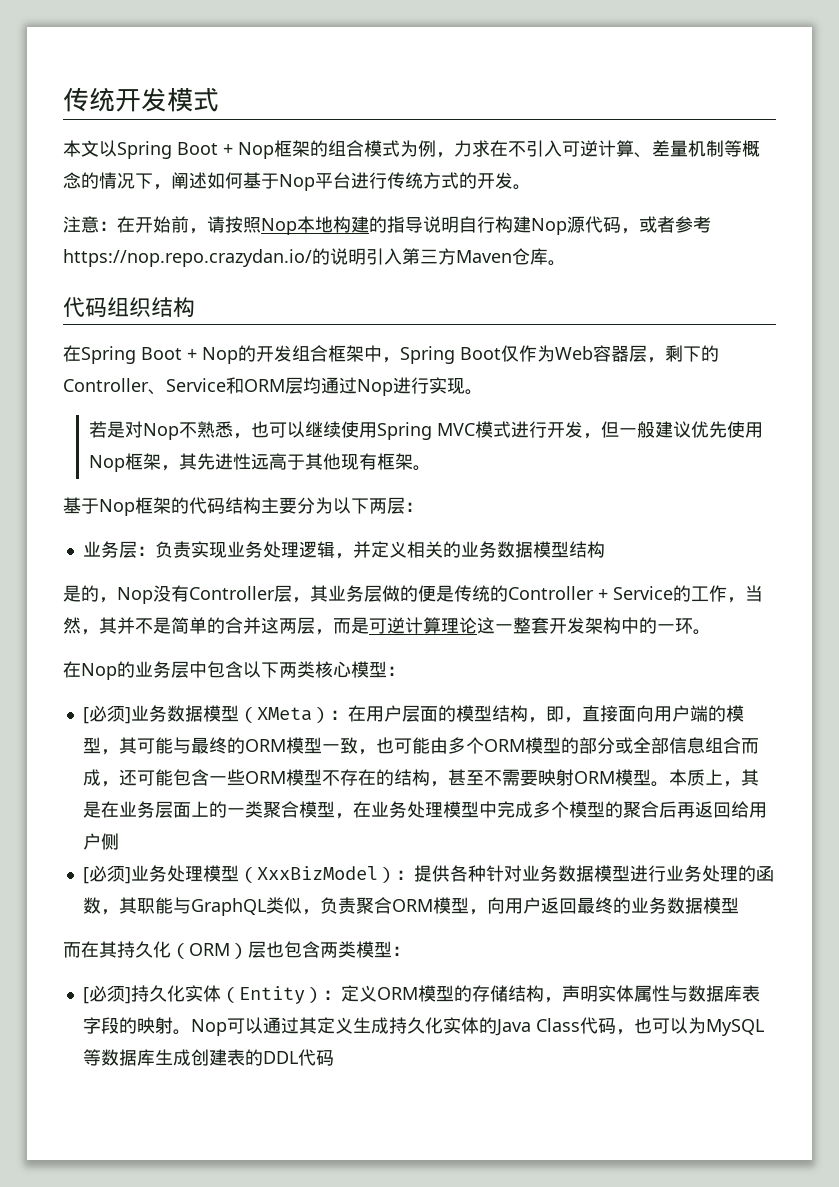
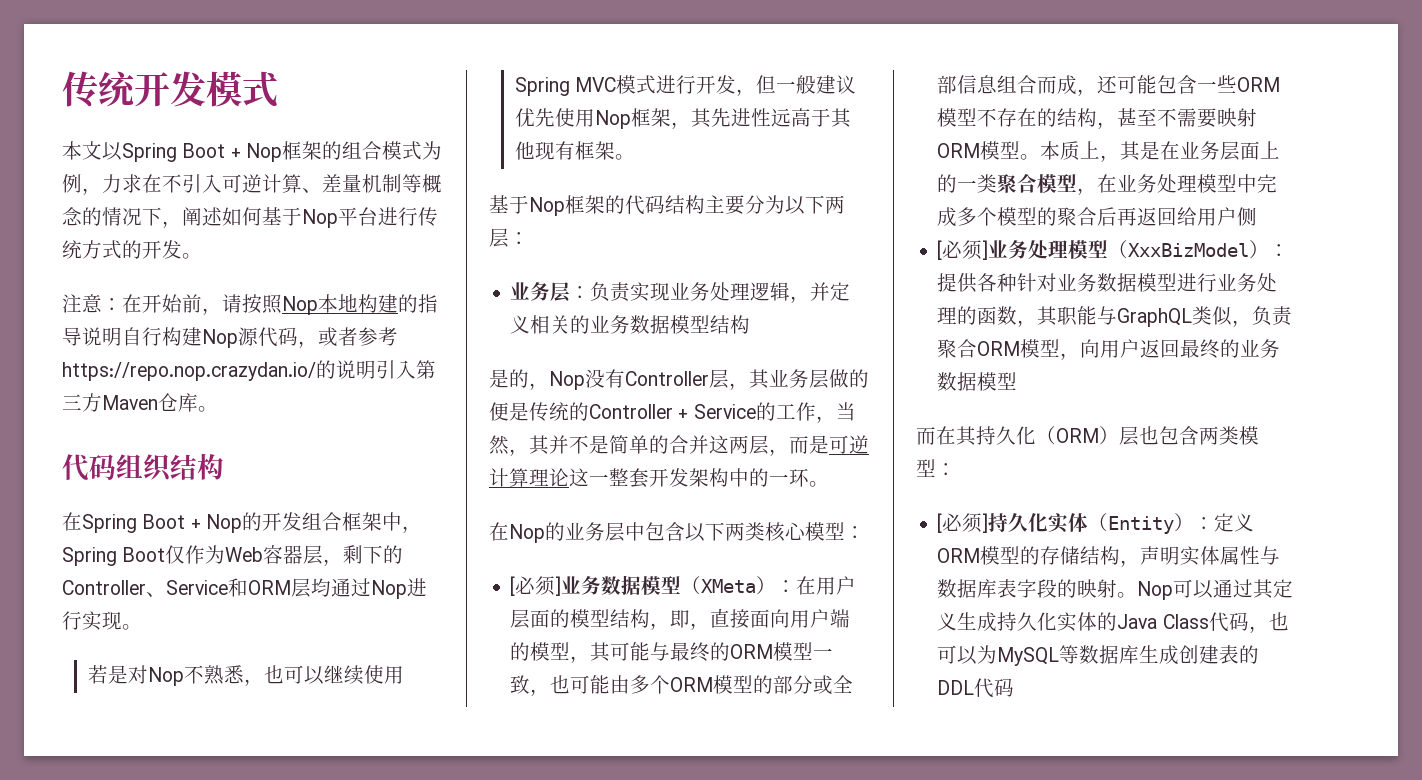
[63,249,312,267] https://nop.repo.crazydan.io/ -> [62,362,316,381] https://repo.nop.crazydan.io/

